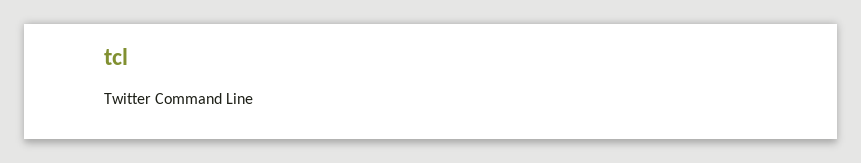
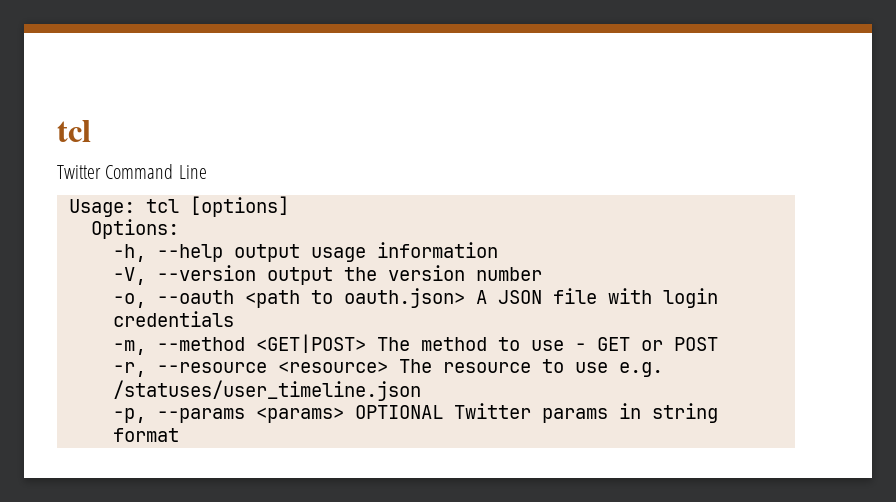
(254, 98) none -> [68,196,289,217] [90,219,179,239] [112,242,498,262] [112,265,542,285] [112,288,718,308] [112,311,234,327] [112,334,718,355] [112,359,663,377] [112,380,421,401] [112,403,718,423] [112,428,179,442] // Usage: tcl [options] // Options: // -h, --help output usage information // -V, --version output the version number // -o, --oauth <path to oauth.json> A JSON file with login credentials // -m, --method <GET|POST> The method to use - GET or POST // -r, --resource <resource> The resource to use e.g. /statuses/user_timeline.json // -p, --params <params> OPTIONAL Twitter params in string format

